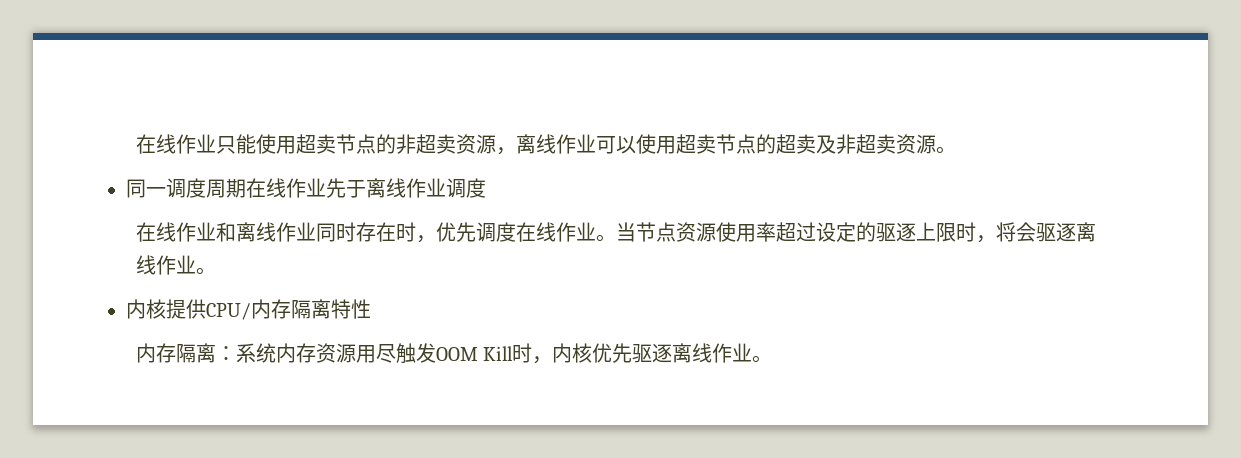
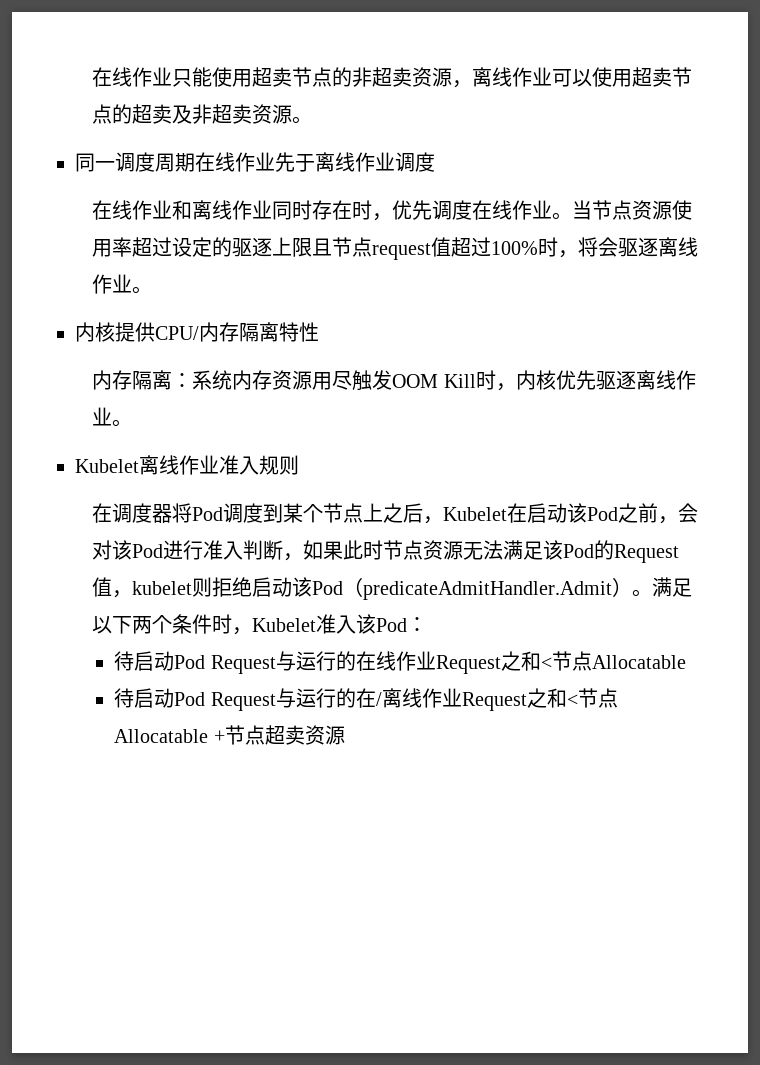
(956, 232) none -> [312,237,539,260] 且节点request值超过100%
(773, 359) none -> [75,455,299,475] [92,503,699,524] [92,540,680,563] [92,577,693,600] [92,614,428,635] [114,651,686,674] [114,688,618,711] [114,725,345,745] // Kubelet离线作业准入规则 // 在调度器将Pod调度到某个节点上之后，Kubelet在启动该Pod之前，会对该Pod进行准入判断，如果此时节点资源无法满足该Pod的Request值，kubelet则拒绝启动该Pod（predicateAdmitHandler.Admit）。满足以下两个条件时，Kubelet准入该Pod： // 待启动Pod Request与运行的在线作业Request之和<节点Allocatable // 待启动Pod Request与运行的在/离线作业Request之和<节点Allocatable +节点超卖资源

